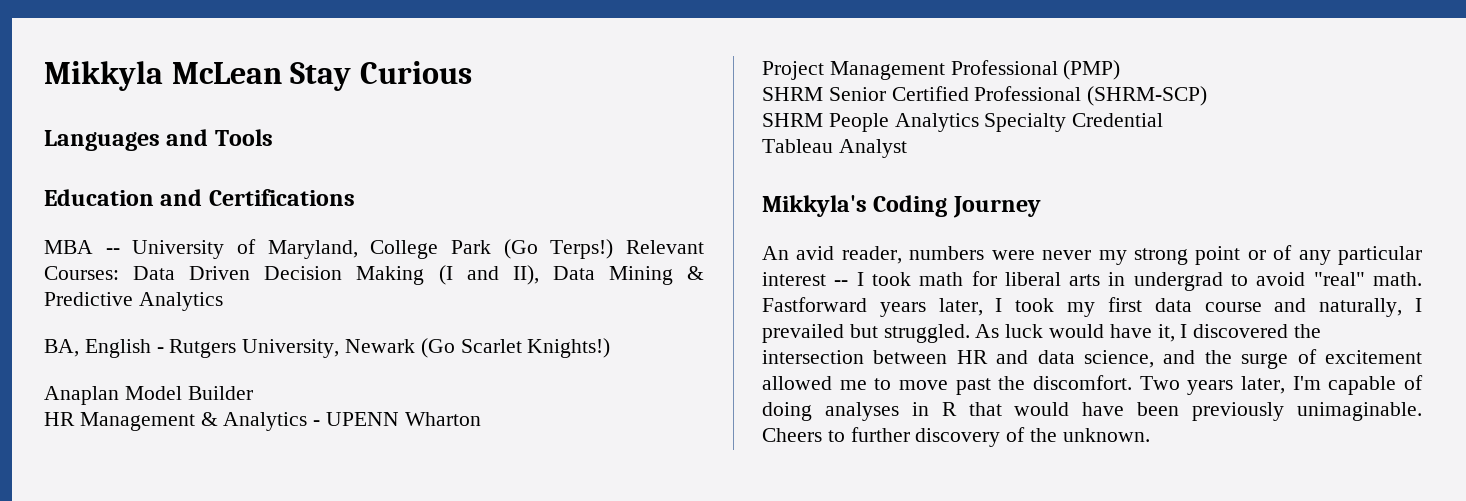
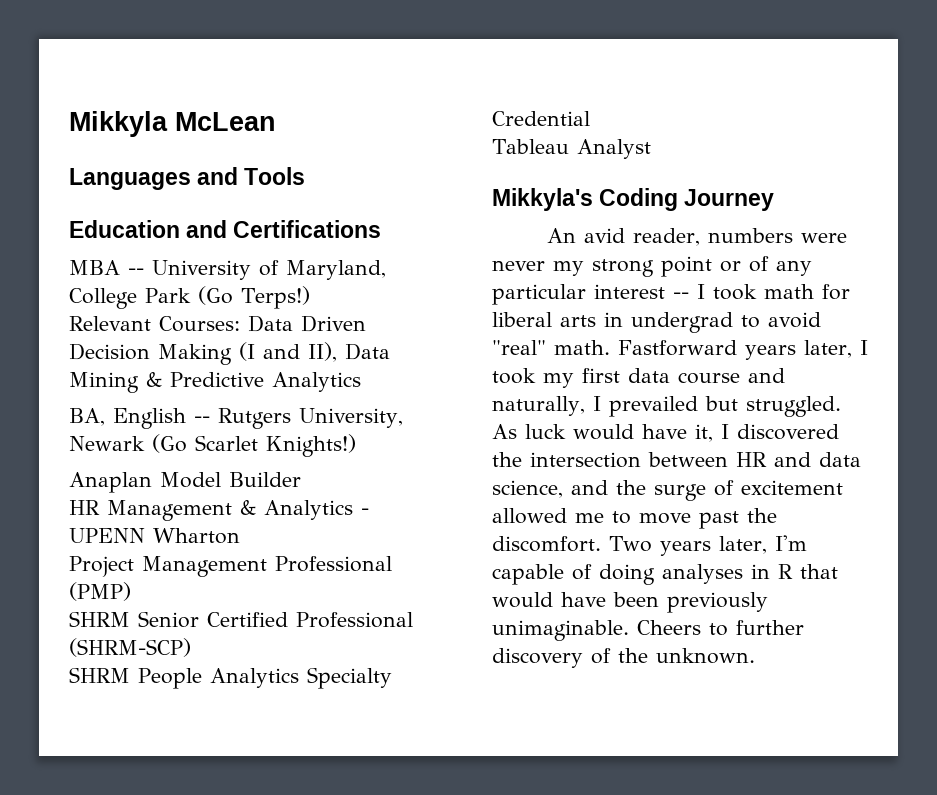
[290,61,472,91] Stay Curious -> (276, 121) none
(614, 249) none -> (310, 297) //
[156,347,164,353] - -> [194,416,210,423] --

